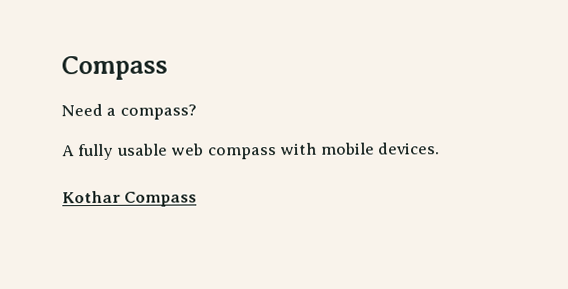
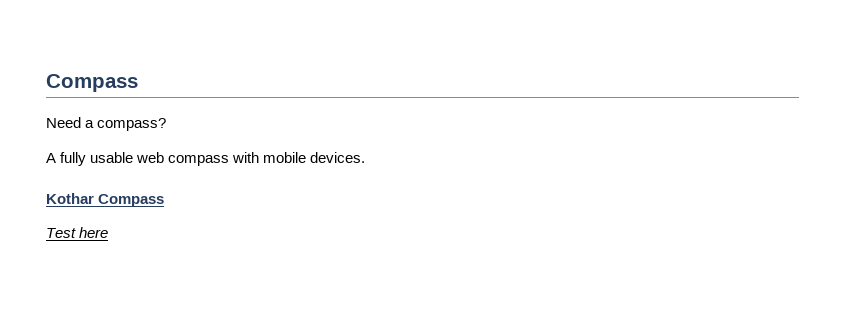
(198, 199) none -> [46,227,109,238] // Test here

